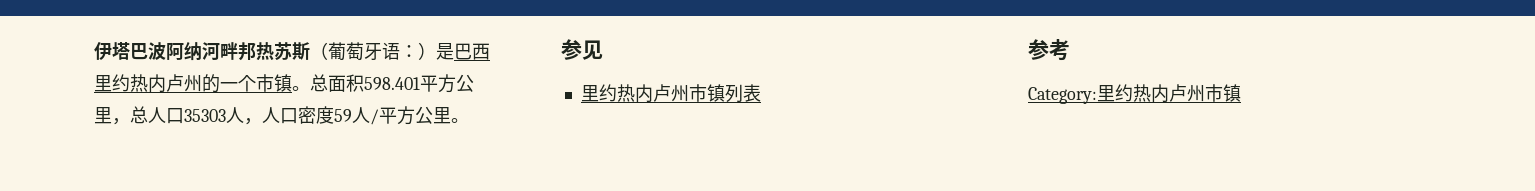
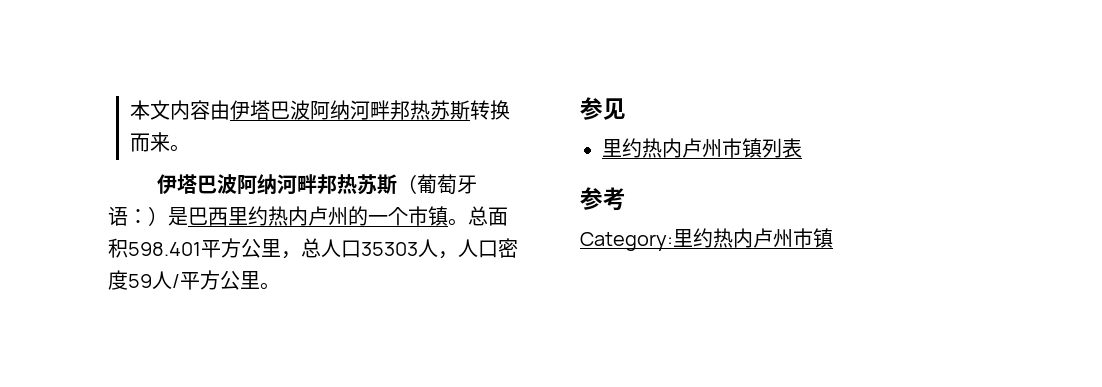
(94, 51) none -> [130,100,511,120] [130,132,191,152] 本文内容由伊塔巴波阿纳河畔邦热苏斯转换而来。 //

